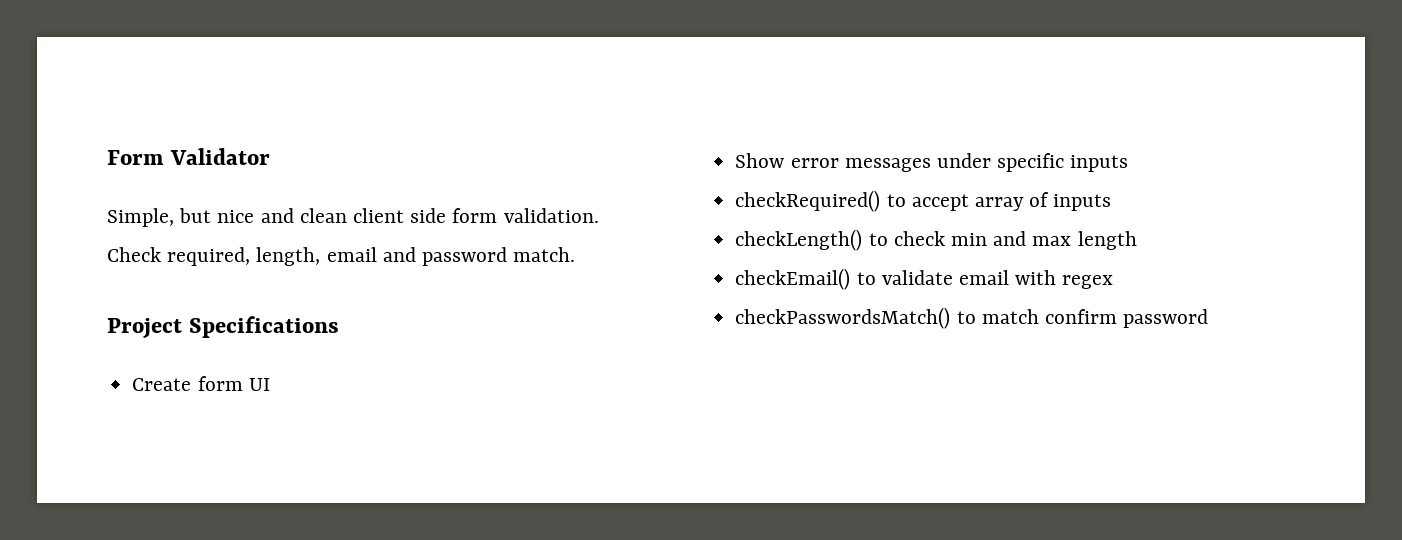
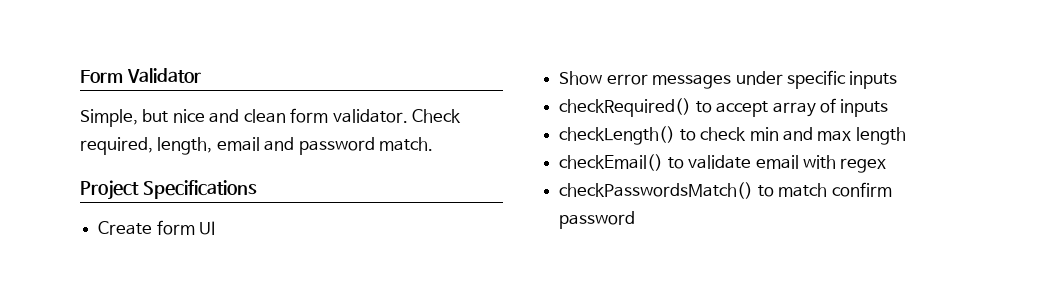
[353,208,599,223] client side form validation. -> [290,108,408,123] form validator.

